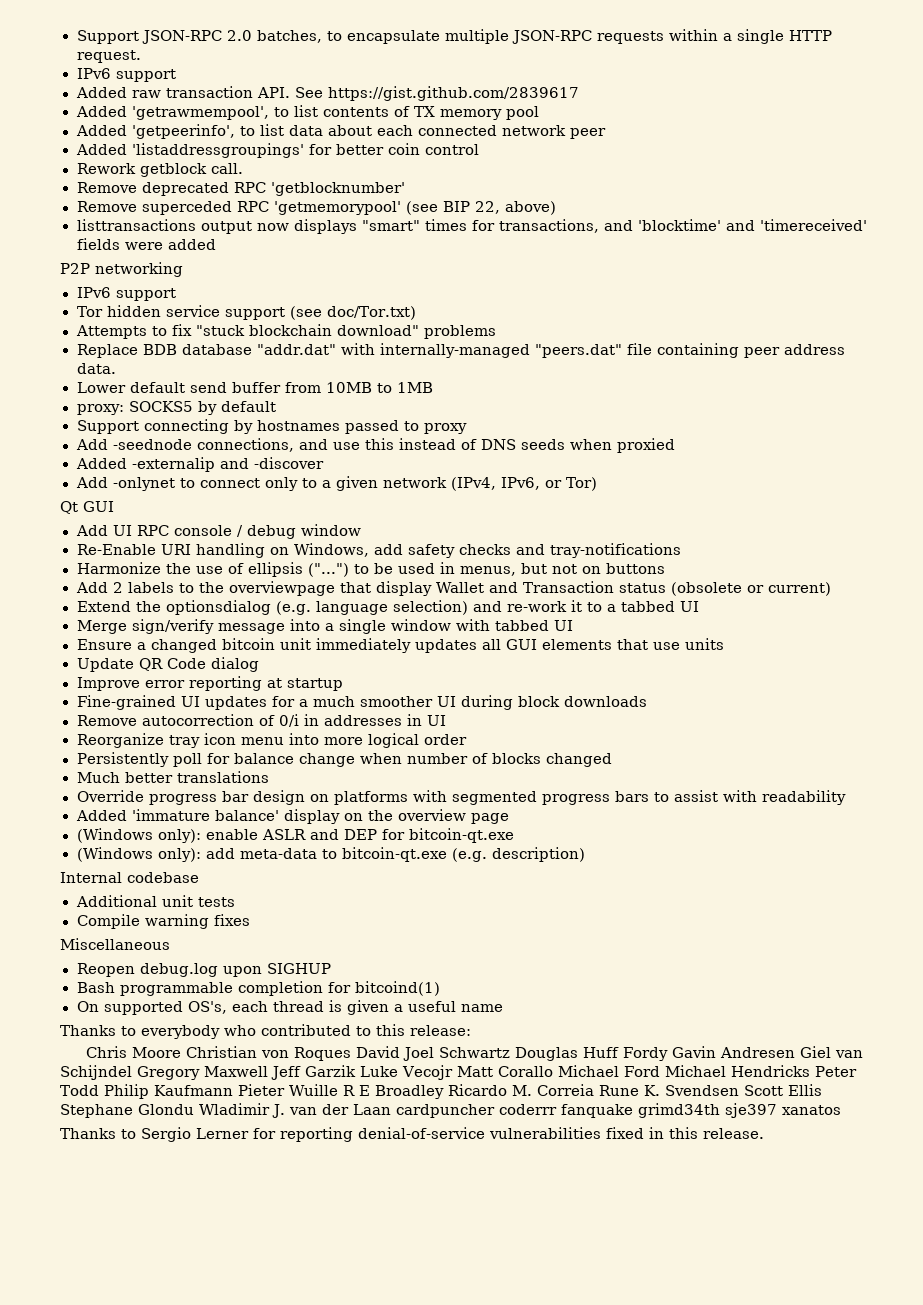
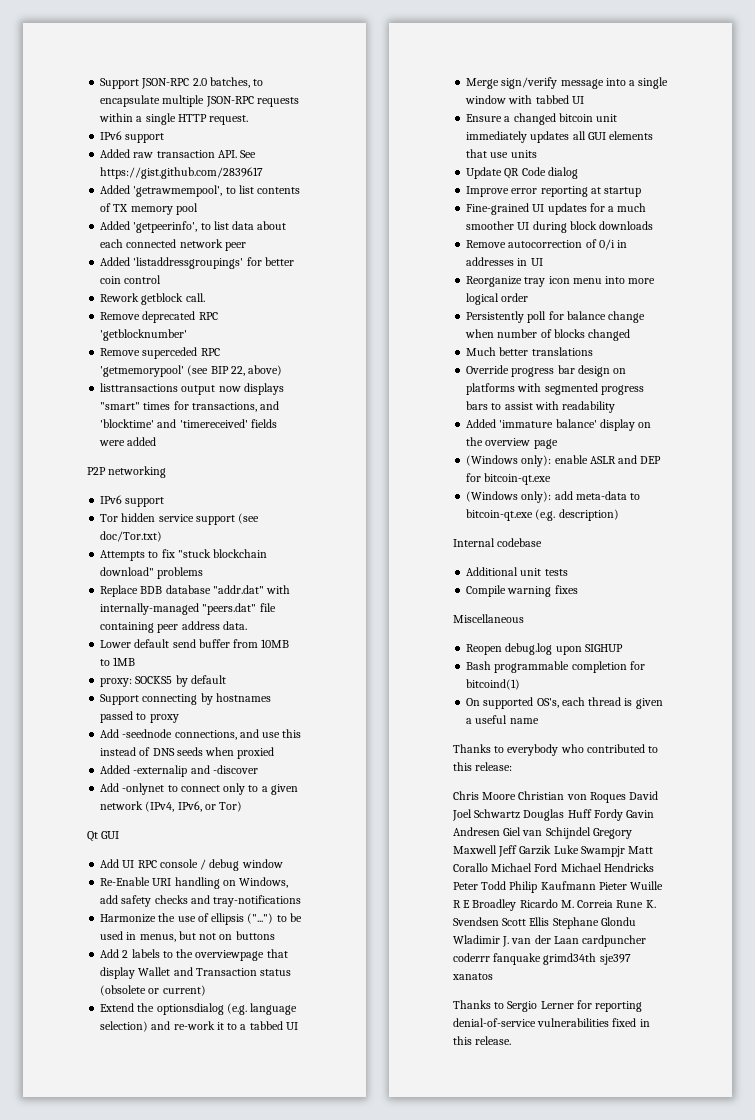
[402,1065,453,1080] Vecojr -> [580,846,625,857] Swampjr

